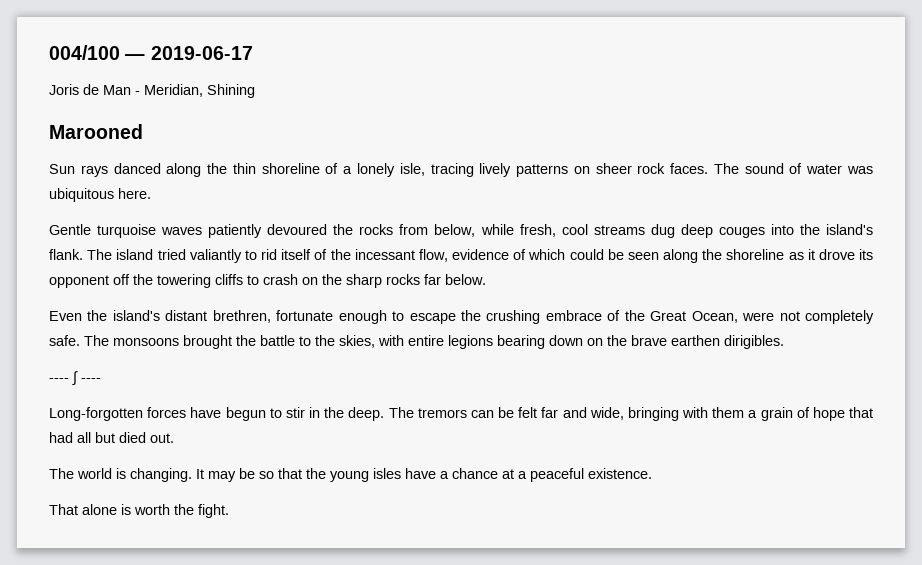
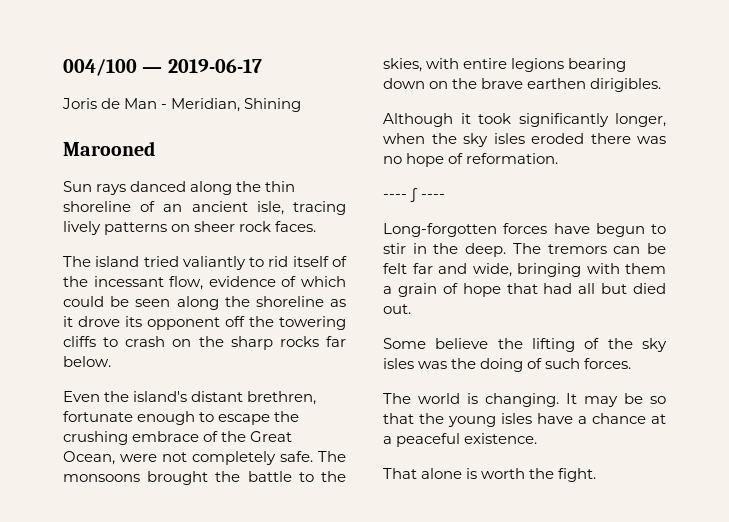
[343,163,395,177] a lonely -> [163,201,248,212] an ancient
[713,163,873,174] [49,188,151,202] [49,224,873,238] [49,249,83,260] The sound of water was ubiquitous here. // Gentle turquoise waves patiently devoured the rocks from below, while fresh, cool streams dug deep couges into the island's flank. -> (317, 226) //
(784, 342) none -> [383,113,666,127] [383,133,666,147] [383,153,559,167] // Although it took significantly longer, when the sky isles eroded there was no hope of reformation.
(174, 438) none -> [383,338,667,352] [383,358,632,372] // Some believe the lifting of the sky isles was the doing of such forces.

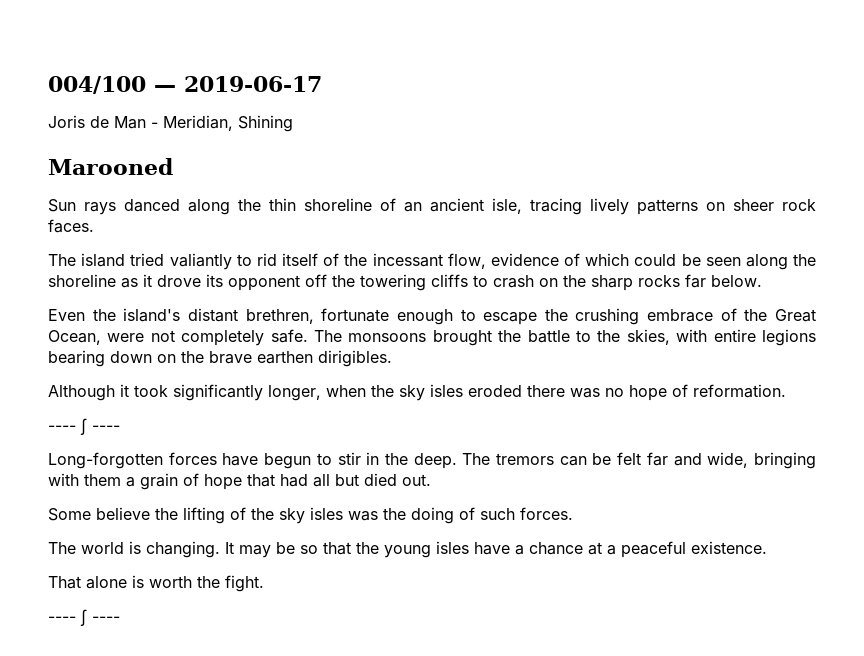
(597, 475) none -> [48,609,120,626] // ---- ∫ ----

